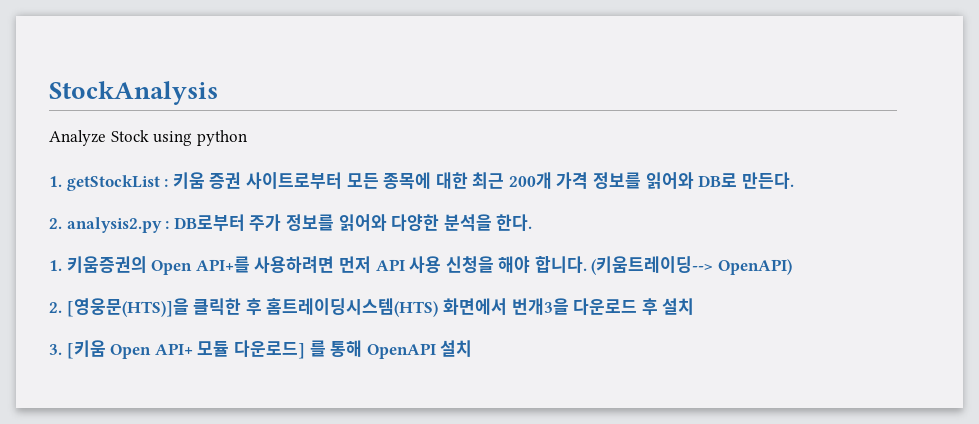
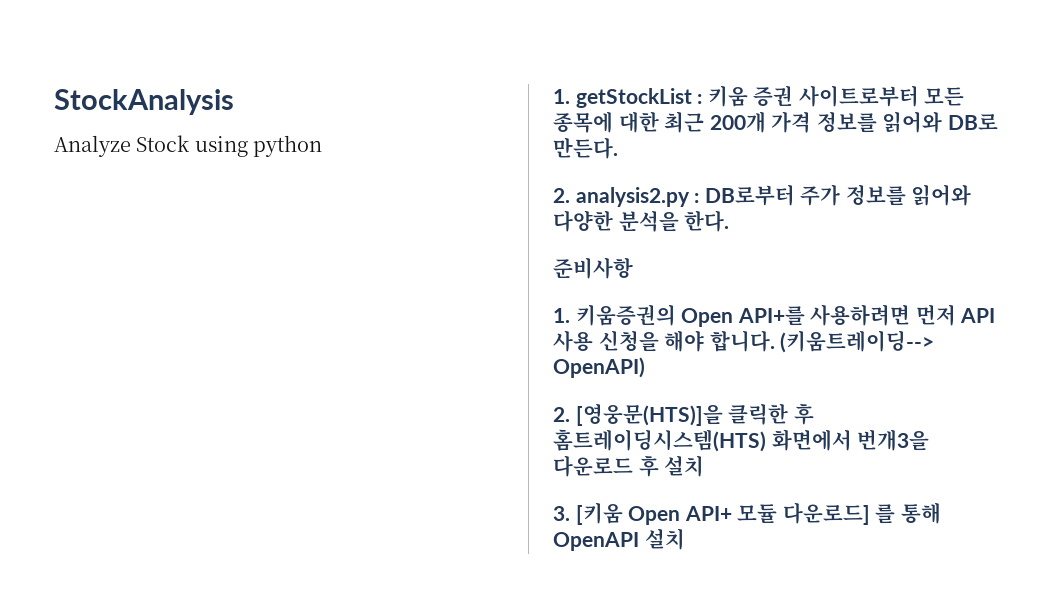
(533, 222) none -> [553,257,633,279] // 준비사항

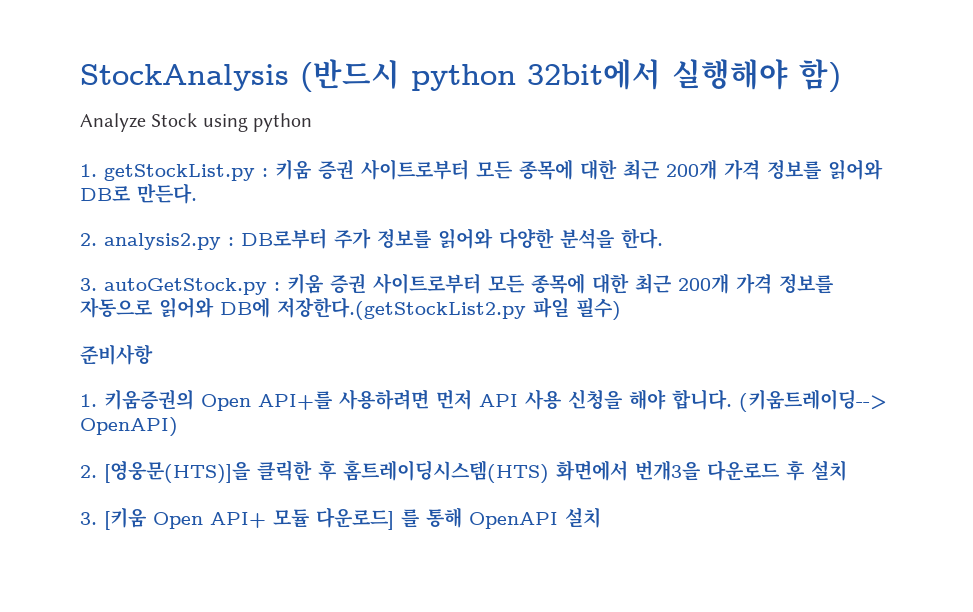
(234, 102) none -> [300,59,841,93] (반드시 python 32bit에서 실행해야 함)
[575,88,692,108] getStockList -> [104,164,255,181] getStockList.py
(730, 221) none -> [80,273,834,295] [80,297,621,321] // 3. autoGetStock.py : 키움 증권 사이트로부터 모든 종목에 대한 최근 200개 가격 정보를 자동으로 읽어와 DB에 저장한다.(getStockList2.py 파일 필수)

